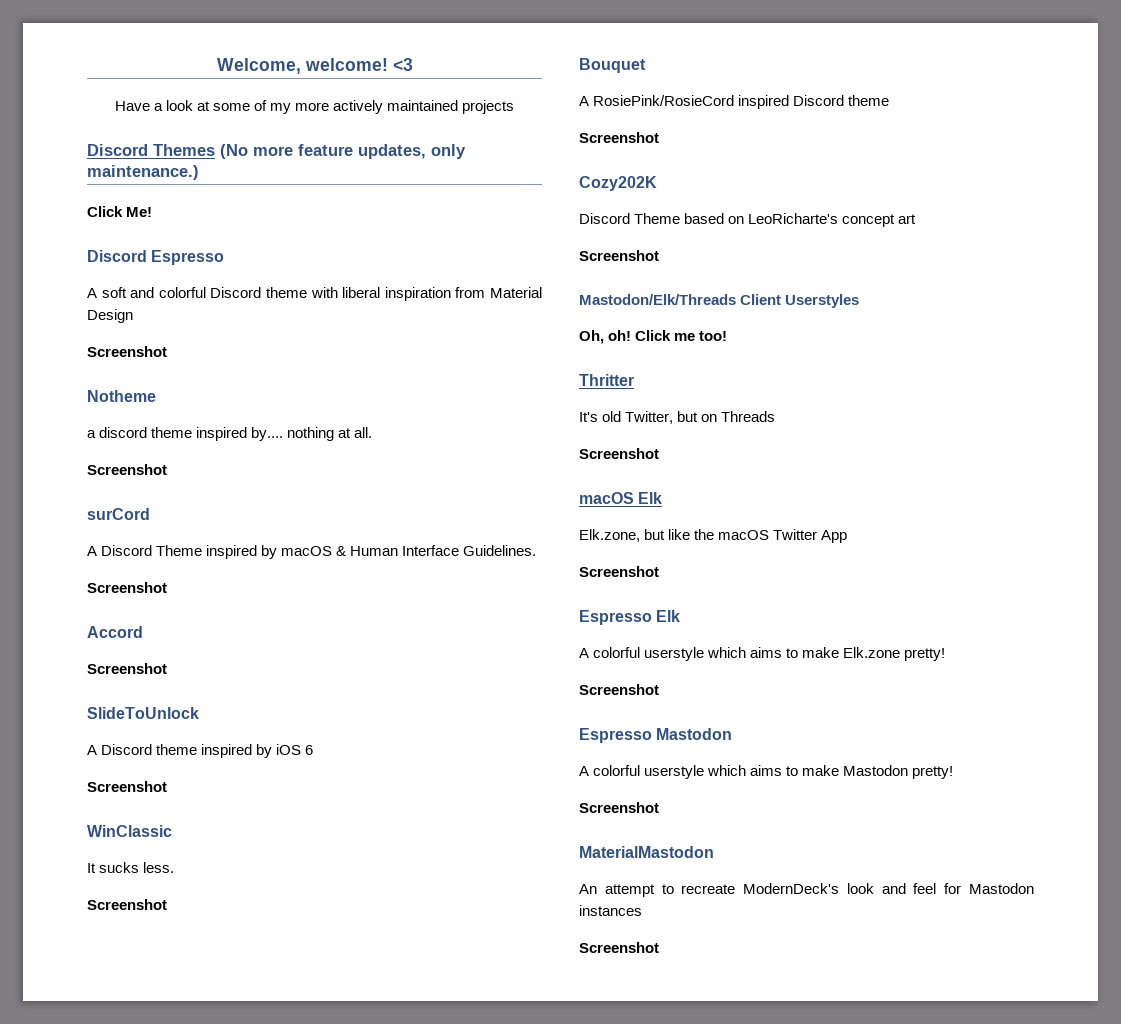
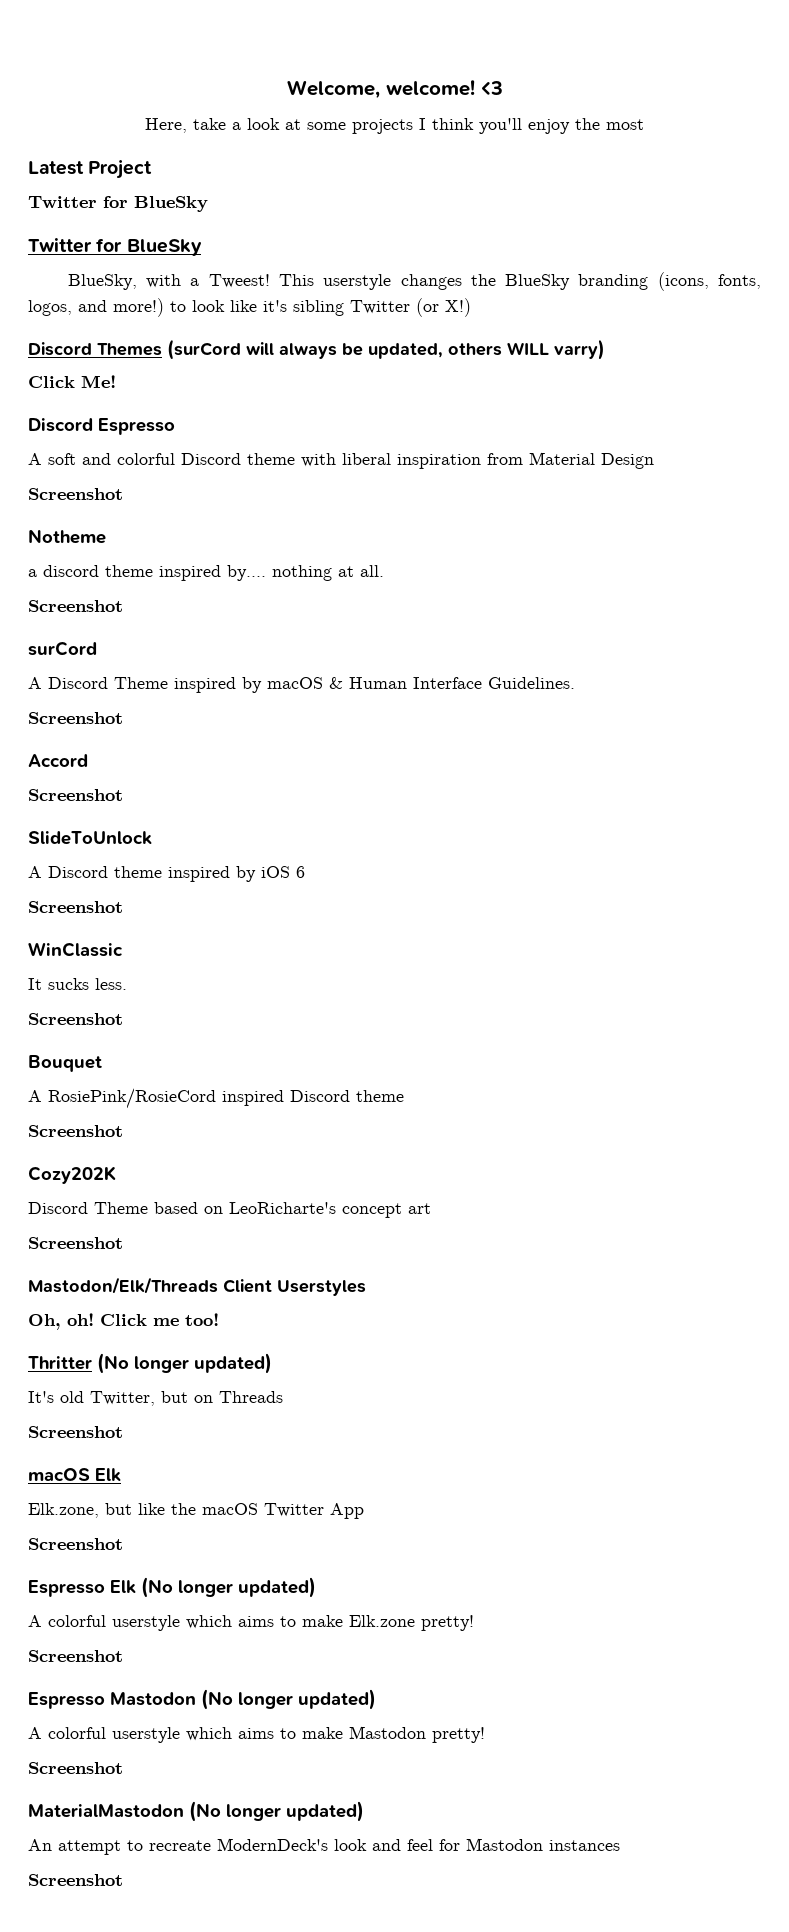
[114,101,150,111] Have -> [145,118,226,133] Here, take
[254,100,515,114] [87,144,466,159] [87,165,199,180] of my more actively maintained projects // Discord Themes (No more feature updates, only maintenance.) -> [352,118,644,134] [28,160,153,179] [28,196,208,212] [28,238,202,256] [67,272,762,291] [28,298,471,317] [28,339,605,360] projects I think you'll enjoy the most // Latest Project // Twitter for BlueSky // Twitter for BlueSky // BlueSky, with a Tweest! This userstyle changes the BlueSky branding (icons, fonts, logos, and more!) to look like it's sibling Twitter (or X!) // Discord Themes (surCord will always be updated, others WILL varry)
(634, 380) none -> [97,1353,272,1374] (No longer updated)
(681, 616) none -> [141,1577,316,1598] (No longer updated)
(733, 734) none -> [201,1689,376,1710] (No longer updated)
(714, 852) none -> [189,1801,364,1822] (No longer updated)

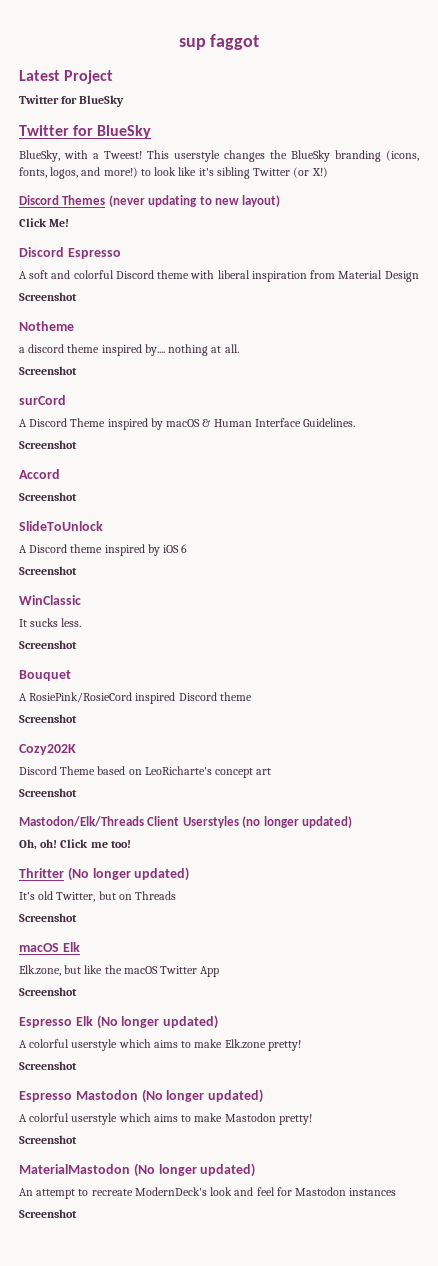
[286,80,503,99] [145,118,644,134] Welcome, welcome! <3 // Here, take a look at some projects I think you'll enjoy the most -> [178,34,260,50] sup faggot
[167,339,605,360] (surCord will always be updated, others WILL varry) -> [108,195,281,207] (never updating to new layout)
(366, 1288) none -> [242,816,352,828] (no longer updated)

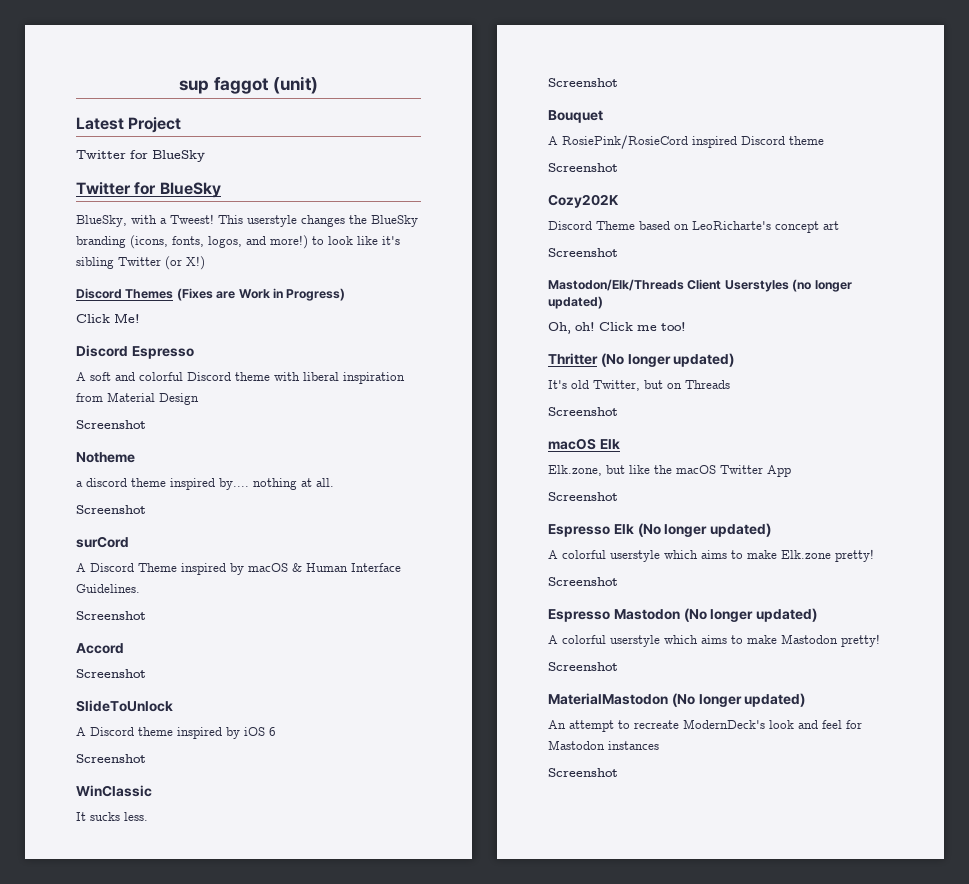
(260, 42) none -> [272,76,318,94] (unit)
[108,195,281,207] (never updating to new layout) -> [176,288,346,301] (Fixes are Work in Progress)

